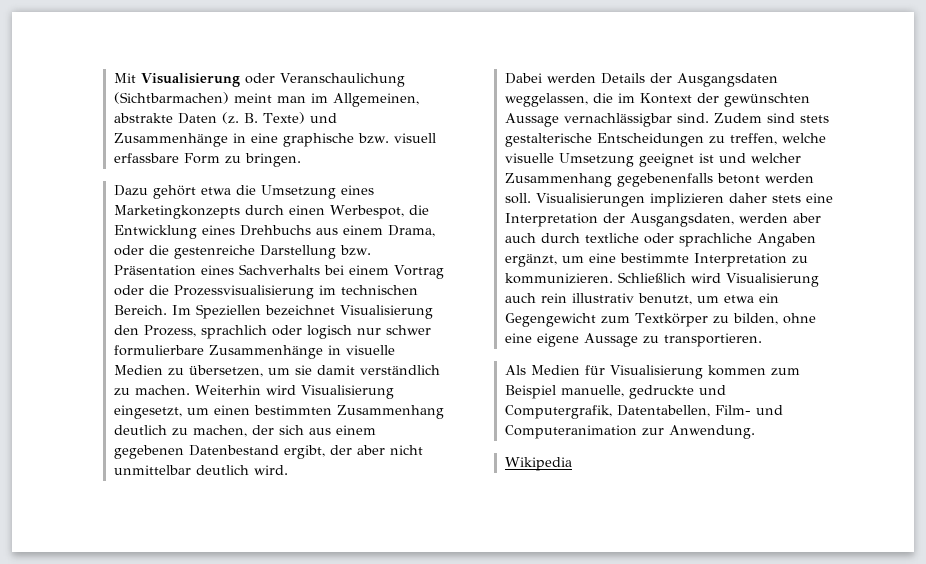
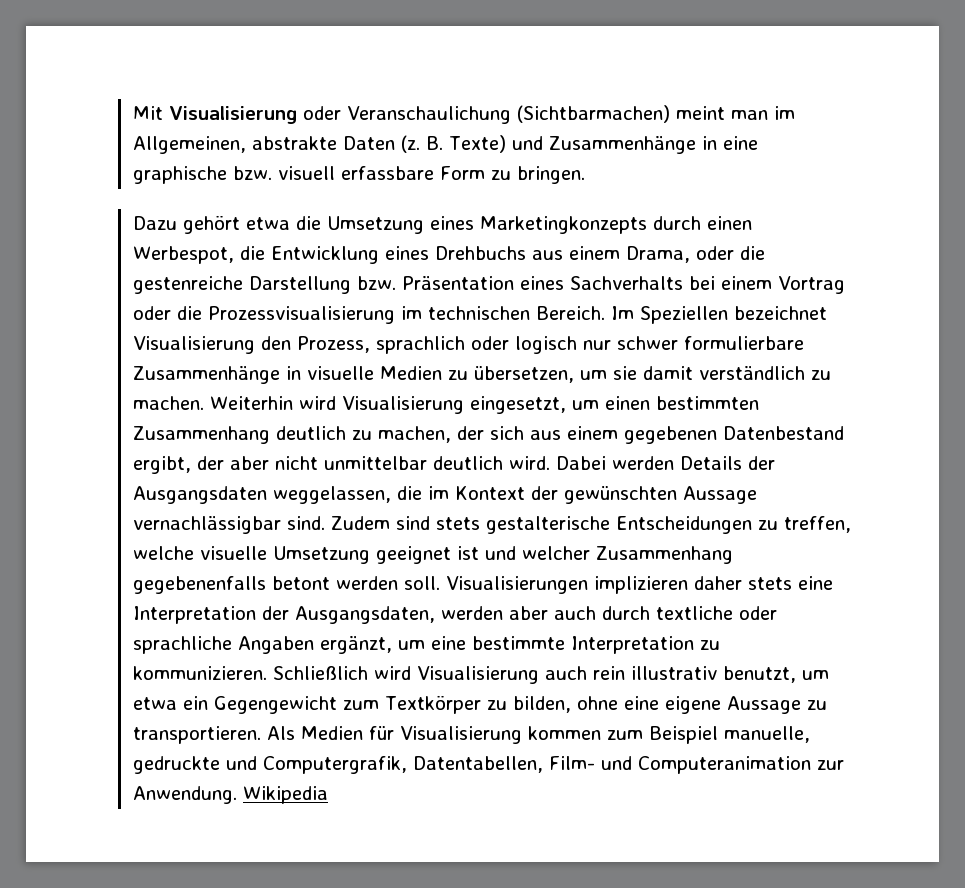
(288, 470) // -> (550, 463) none
(762, 340) // -> (261, 735) none
(755, 432) // -> (237, 795) none

